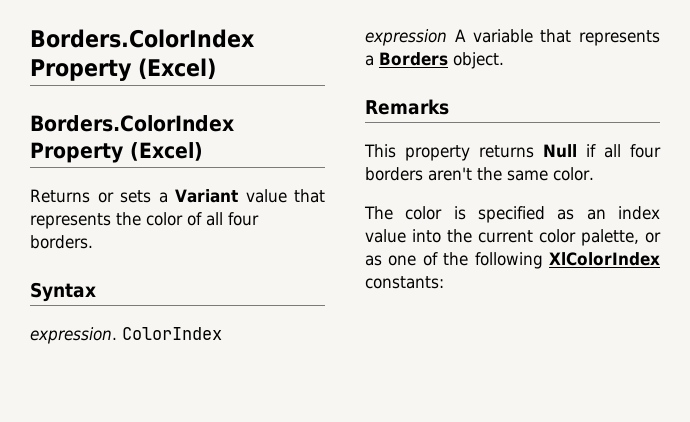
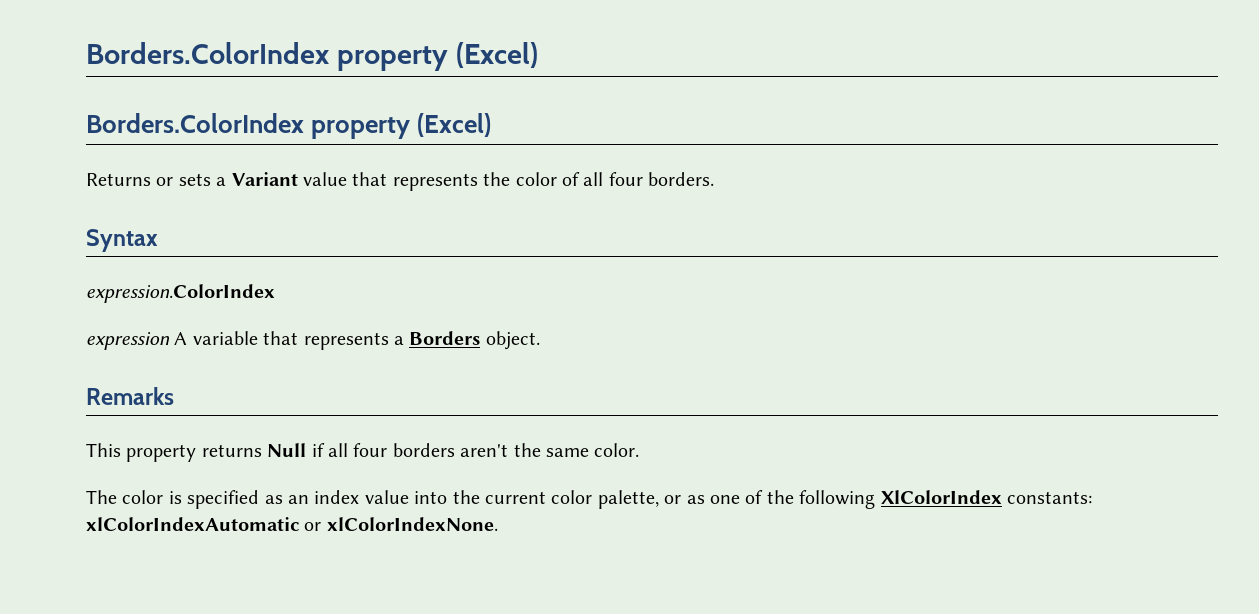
[30,29,255,48] [30,59,132,81] Borders.ColorIndex Property -> [86,42,448,71] Borders.ColorIndex property
[30,142,123,163] Property -> [311,117,411,139] property
[30,327,222,344] expression. ColorIndex -> [86,284,275,303] expression.ColorIndex
(444, 282) none -> [86,517,498,531] xlColorIndexAutomatic or xlColorIndexNone.

